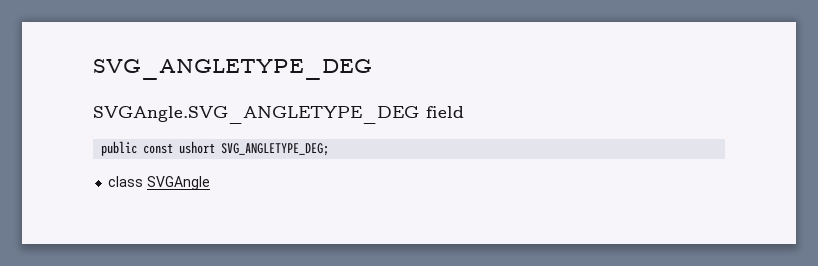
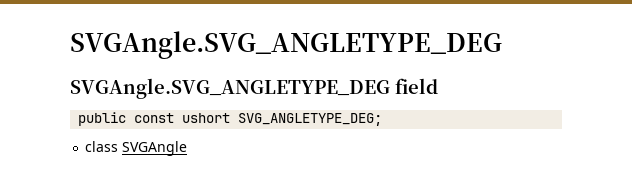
[93,59,372,80] SVG_ANGLETYPE_DEG -> [70,31,502,59] SVGAngle.SVG_ANGLETYPE_DEG

